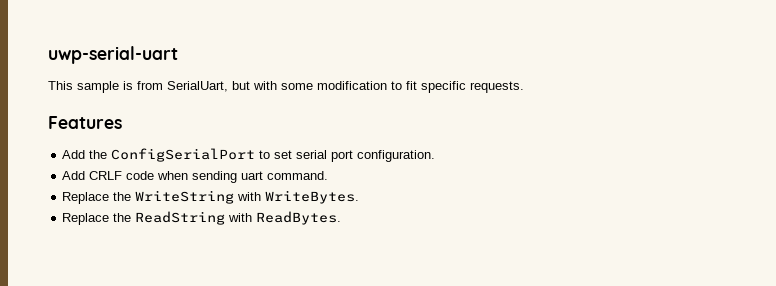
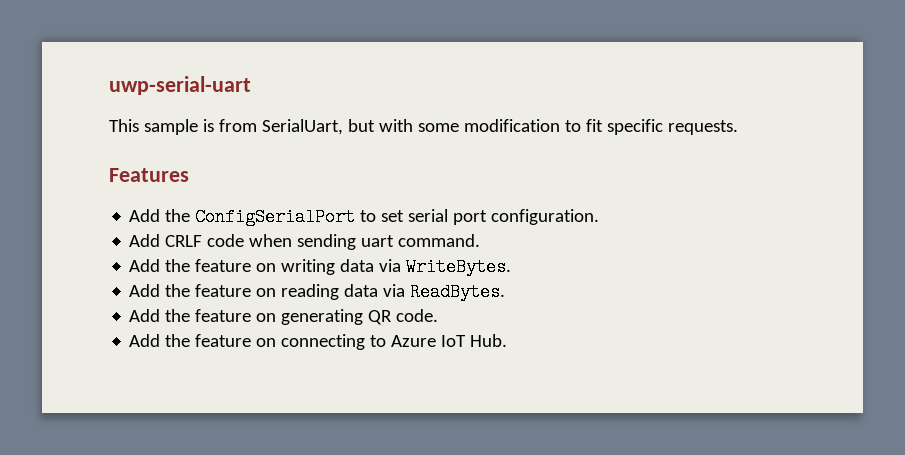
[62,190,360,204] [62,211,342,225] Replace the WriteString with WriteBytes. // Replace the ReadString with ReadBytes. -> [129,258,512,276] [129,283,506,301] [129,309,439,325] [129,334,508,350] Add the feature on writing data via WriteBytes. // Add the feature on reading data via ReadBytes. // Add the feature on generating QR code. // Add the feature on connecting to Azure IoT Hub.

